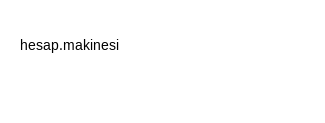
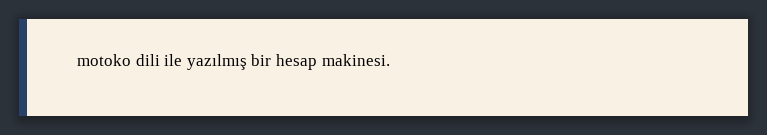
[20,39,119,53] hesap.makinesi -> [77,54,390,70] motoko dili ile yazılmış bir hesap makinesi.

